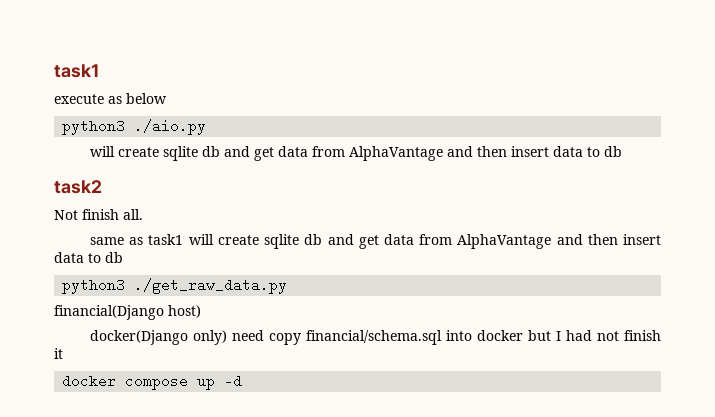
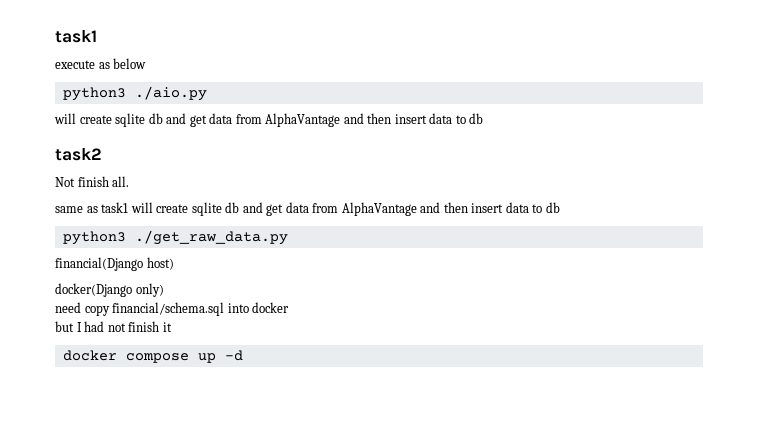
(227, 337) none -> (164, 290) //
(523, 335) none -> (290, 307) //

